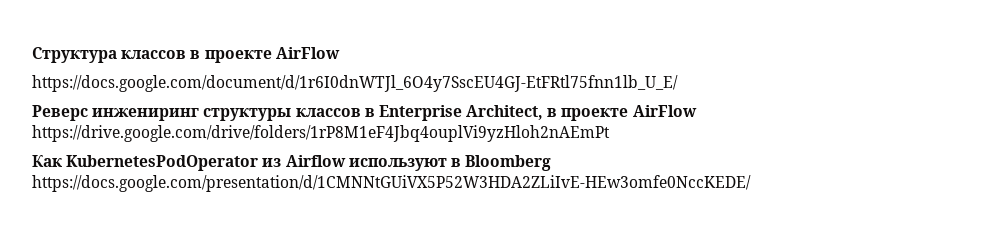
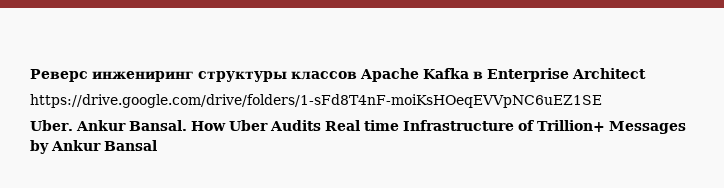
[32,47,340,63] [32,75,678,92] [32,105,697,121] [32,125,610,142] [32,155,552,171] [32,175,751,192] Структура классов в проекте AirFlow // https://docs.google.com/document/d/1r6I0dnWTJl_6O4y7SscEU4GJ-EtFRtl75fnn1lb_U_E/ // Реверс инжениринг структуры классов в Enterprise Architect, в проекте AirFlow https://drive.google.com/drive/folders/1rP8M1eF4Jbq4ouplVi9yzHloh2nAEmPt // Как KubernetesPodOperator из Airflow используют в Bloomberg https://docs.google.com/presentation/d/1CMNNtGUiVX5P52W3HDA2ZLiIvE-HEw3omfe0NccKEDE/ -> [30,68,646,82] [30,94,602,108] [30,120,686,134] [30,140,157,154] Реверс инжениринг структуры классов Apache Kafka в Enterprise Architect // https://drive.google.com/drive/folders/1-sFd8T4nF-moiKsHOeqEVVpNC6uEZ1SE // Uber. Ankur Bansal. How Uber Audits Real time Infrastructure of Trillion+ Messages by Ankur Bansal

